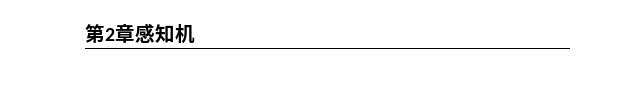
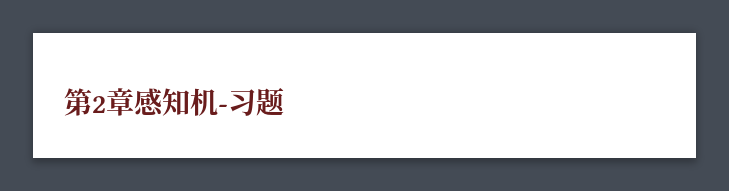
(195, 34) none -> [218,87,284,116] -习题

